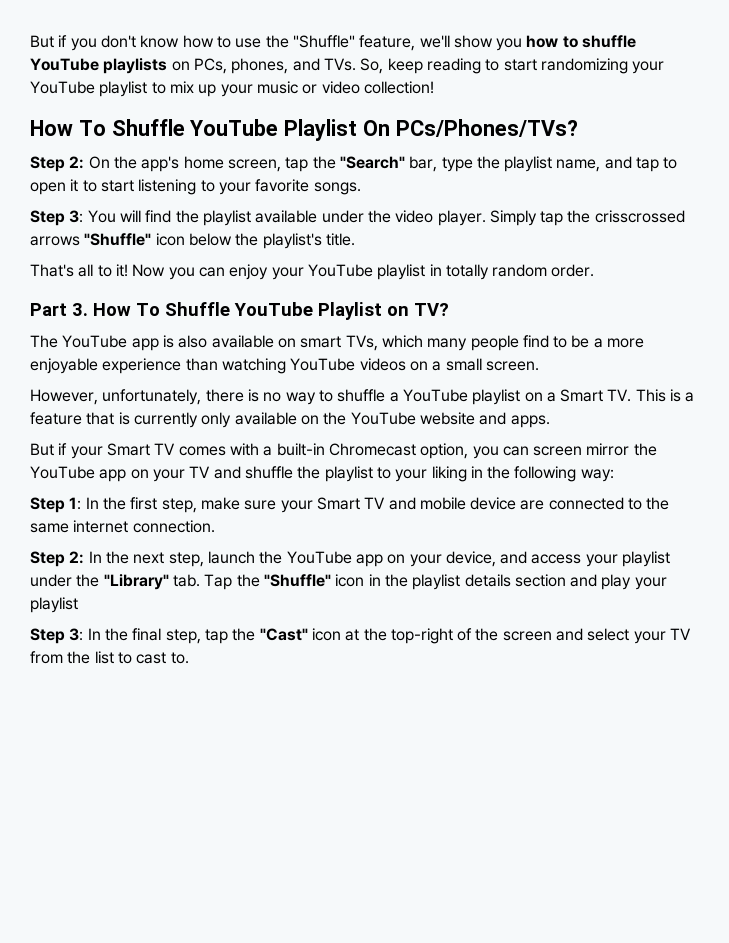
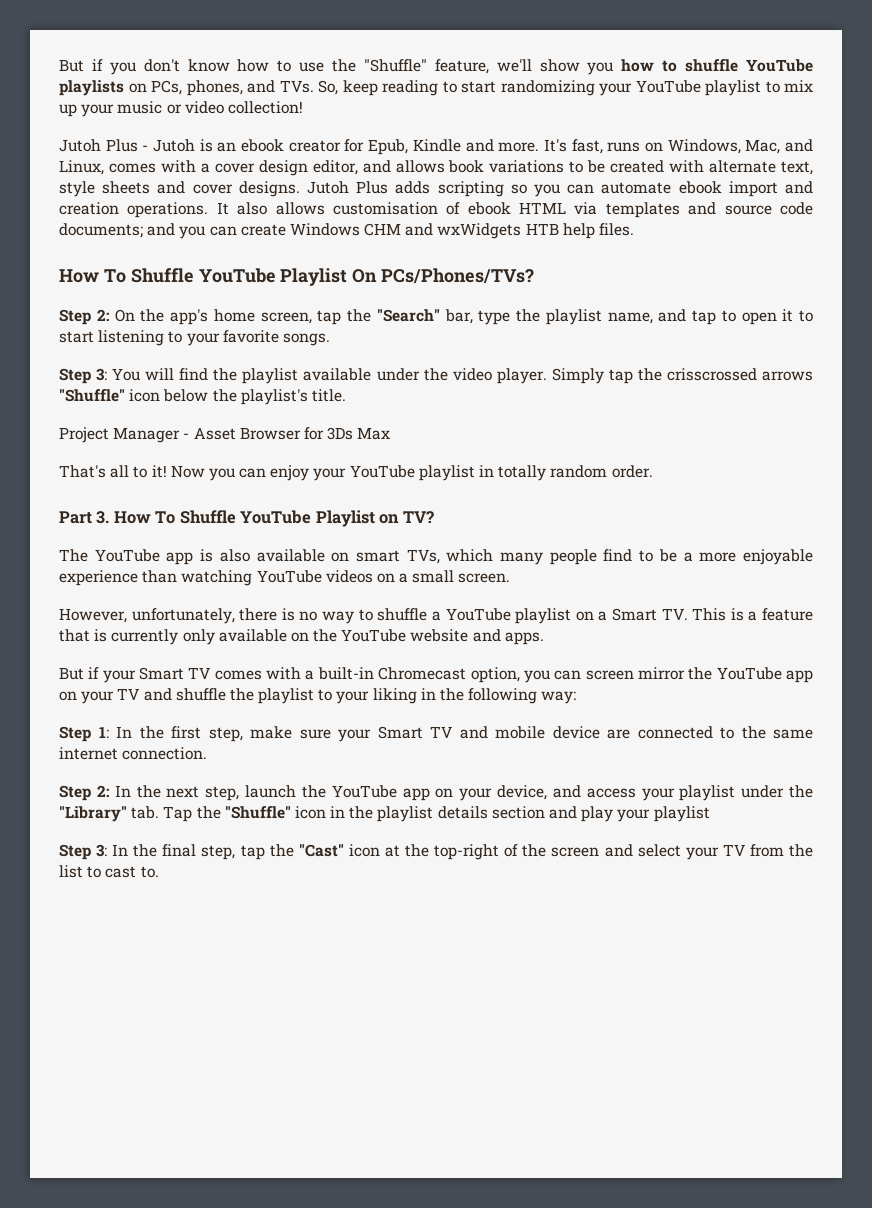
(434, 87) none -> [59,139,814,155] [59,160,813,176] [59,181,813,197] [59,202,813,218] [59,223,635,239] // Jutoh Plus - Jutoh is an ebook creator for Epub, Kindle and more. It's fast, runs on Windows, Mac, and Linux, comes with a cover design editor, and allows book variations to be created with alternate text, style sheets and cover designs. Jutoh Plus adds scripting so you can automate ebook import and creation operations. It also allows customisation of ebook HTML via templates and source code documents; and you can create Windows CHM and wxWidgets HTB help files.
(355, 239) none -> [59,427,391,443] // Project Manager - Asset Browser for 3Ds Max

